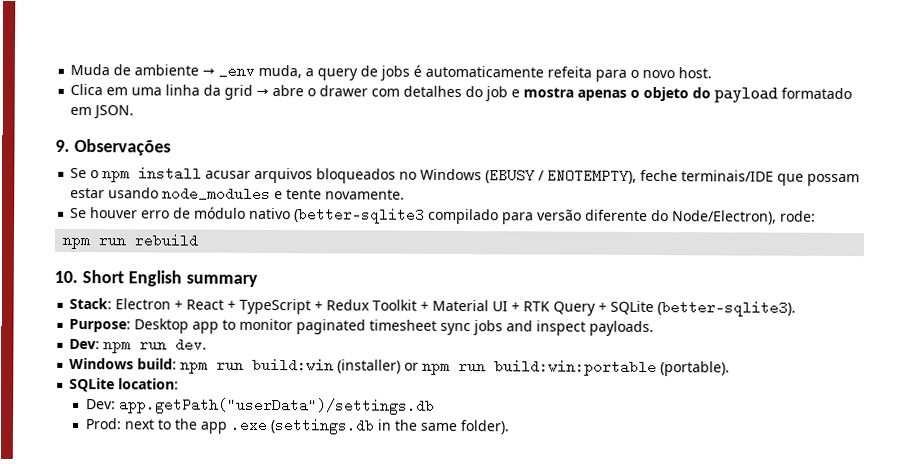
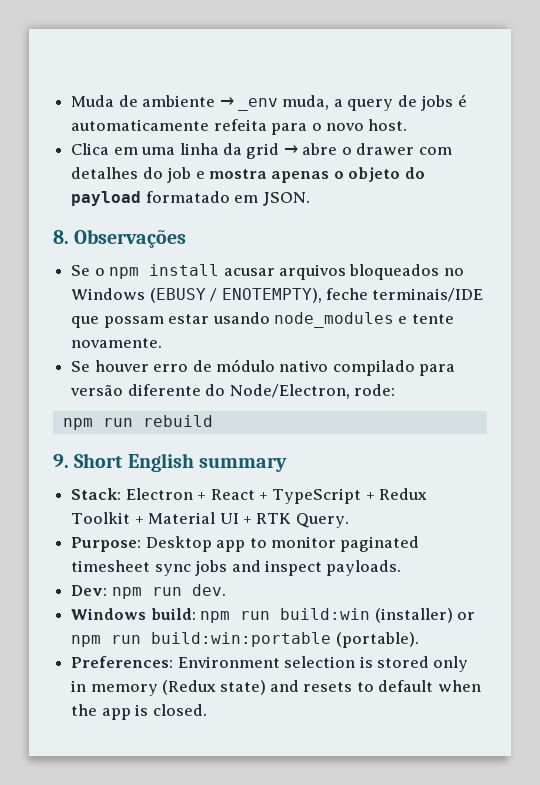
[55,139,70,152] 9. -> [53,230,69,244] 8.
[294,207,426,224] (better-sqlite3 -> (329, 366) none
[672,210,778,225] Node/Electron), -> [229,384,350,399] Node/Electron,
[54,270,78,284] 10. -> [53,454,69,468] 9.
[553,300,797,317] Query + SQLite (better-sqlite3). -> [295,513,349,528] Query.
[69,377,180,393] [85,397,435,415] [84,417,510,435] SQLite location: // Dev: app.getPath("userData")/settings.db // Prod: next to the app .exe (settings.db in the same folder). -> [71,656,469,672] [71,680,481,696] [71,704,207,720] Preferences: Environment selection is stored only in memory (Redux state) and resets to default when the app is closed.

